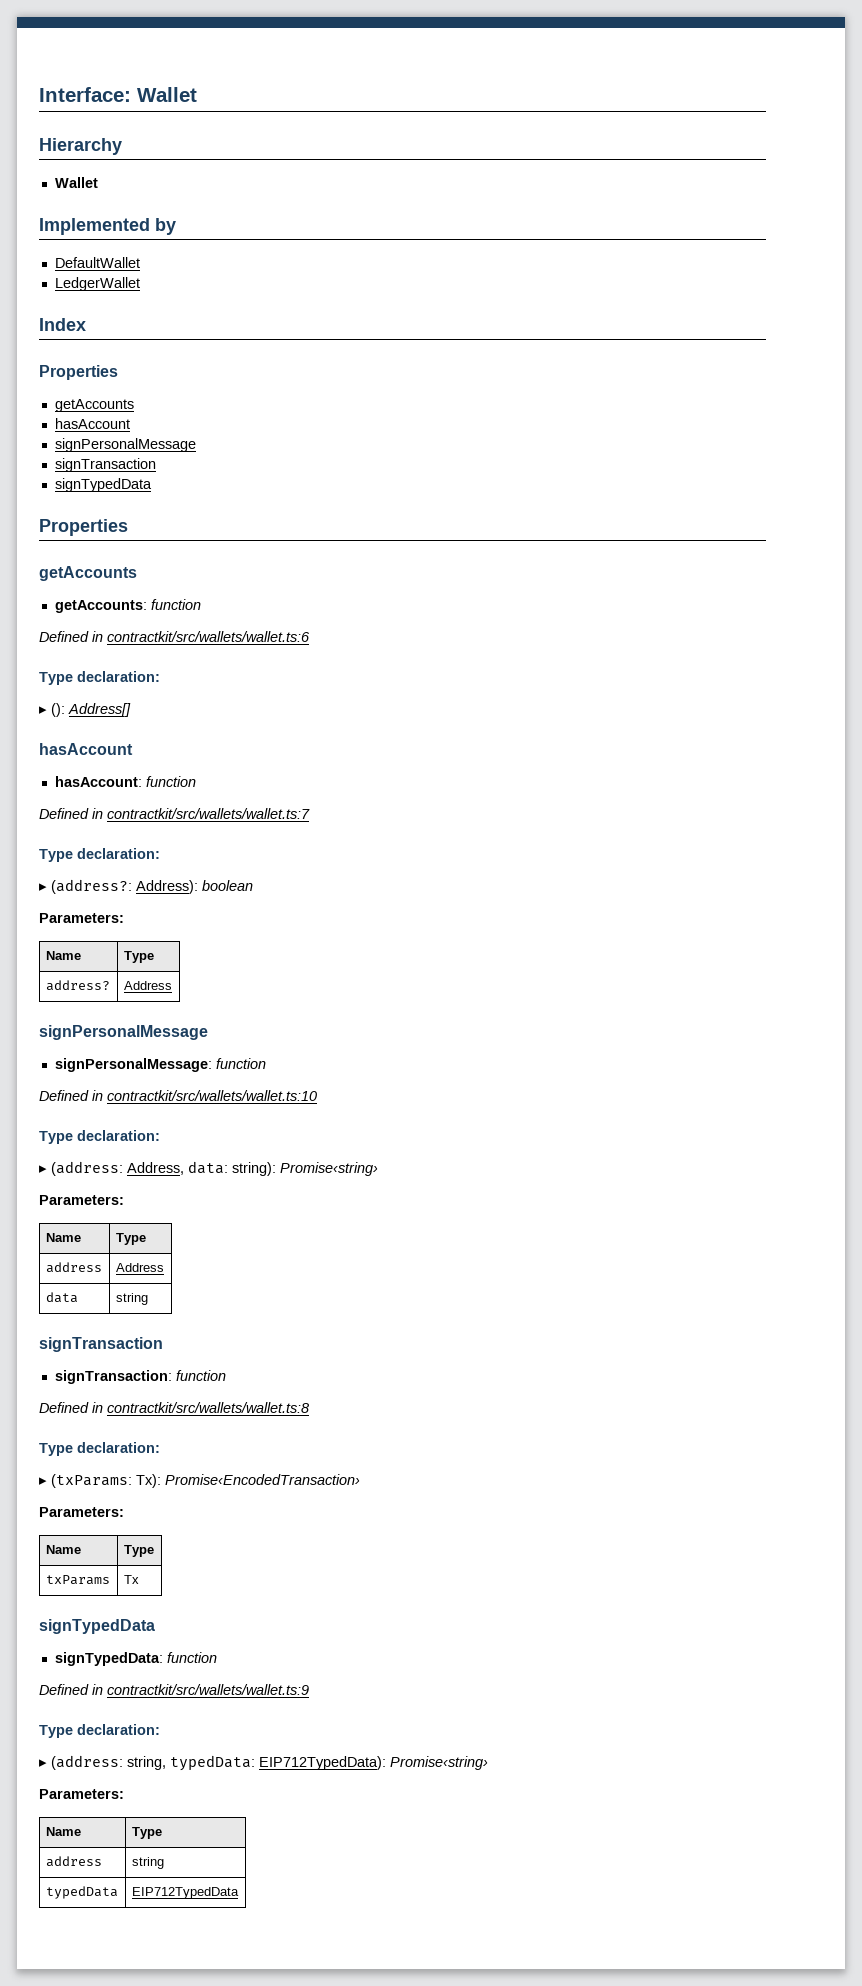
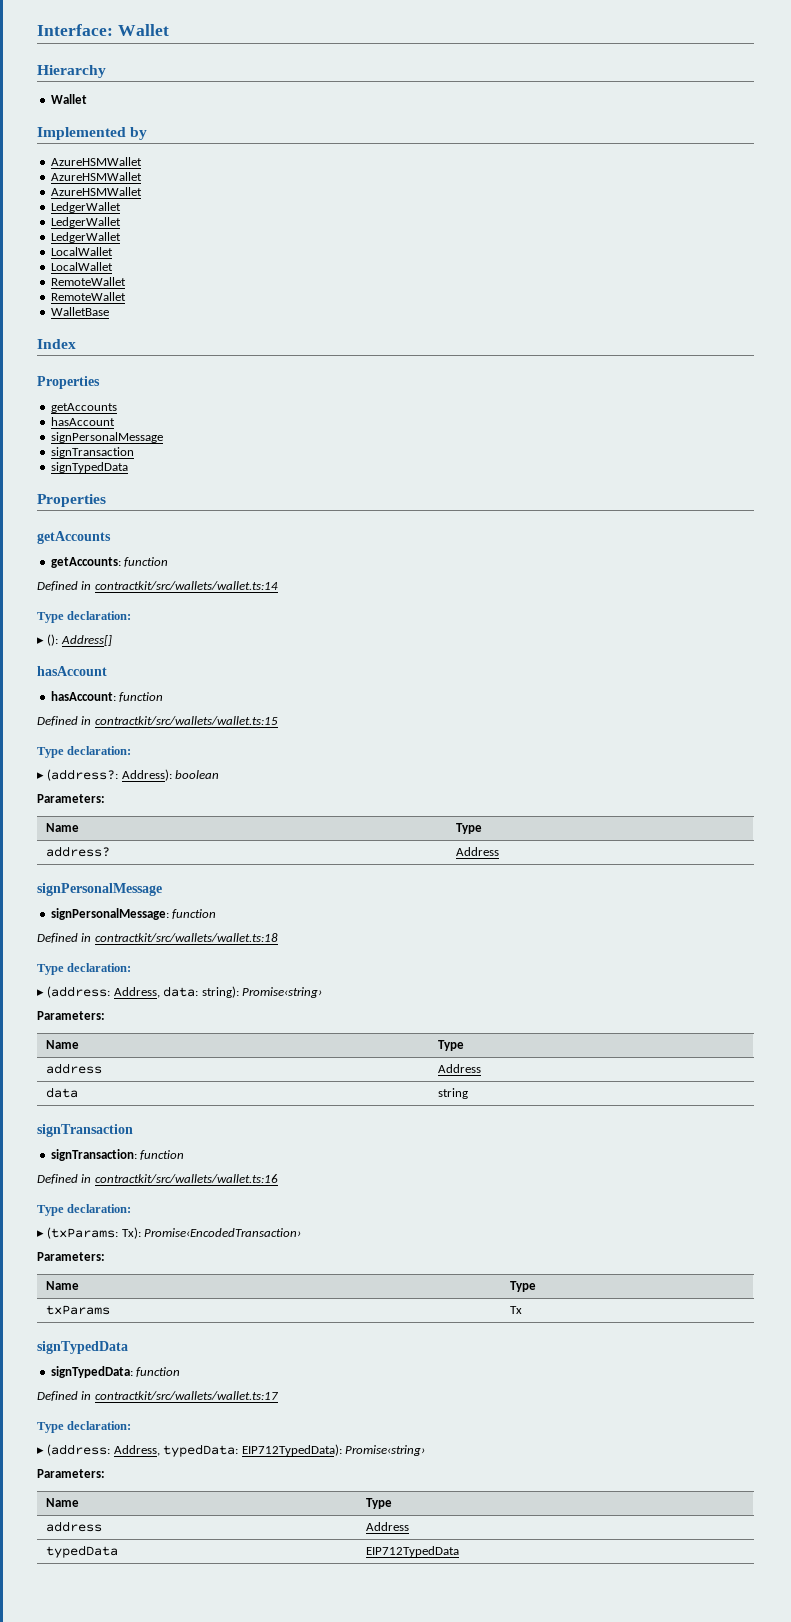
[54,257,140,268] [54,277,140,291] DefaultWallet // LedgerWallet -> [50,157,142,166] [50,172,142,181] [50,187,142,196] [50,202,121,213] [50,217,121,228] [50,232,121,243] [50,247,113,256] [50,262,113,271] [50,277,126,286] [50,292,126,301] [50,307,109,316] AzureHSMWallet // AzureHSMWallet // AzureHSMWallet // LedgerWallet // LedgerWallet // LedgerWallet // LocalWallet // LocalWallet // RemoteWallet // RemoteWallet // WalletBase
[107,631,310,642] contractkit/src/wallets/wallet.ts:6 -> [94,581,278,590] contractkit/src/wallets/wallet.ts:14
[107,808,310,819] contractkit/src/wallets/wallet.ts:7 -> [94,716,278,725] contractkit/src/wallets/wallet.ts:15
[107,1090,317,1101] contractkit/src/wallets/wallet.ts:10 -> [94,933,278,942] contractkit/src/wallets/wallet.ts:18
[107,1402,309,1413] contractkit/src/wallets/wallet.ts:8 -> [94,1174,278,1183] contractkit/src/wallets/wallet.ts:16
[107,1684,309,1695] [39,1724,160,1738] [39,1755,166,1770] contractkit/src/wallets/wallet.ts:9 // Type declaration: // ▸ (address: string, -> [94,1391,278,1400] [37,1421,132,1433] [37,1444,160,1456] contractkit/src/wallets/wallet.ts:17 // Type declaration: // ▸ (address: Address,
[131,1857,164,1869] string -> [365,1522,409,1531] Address

